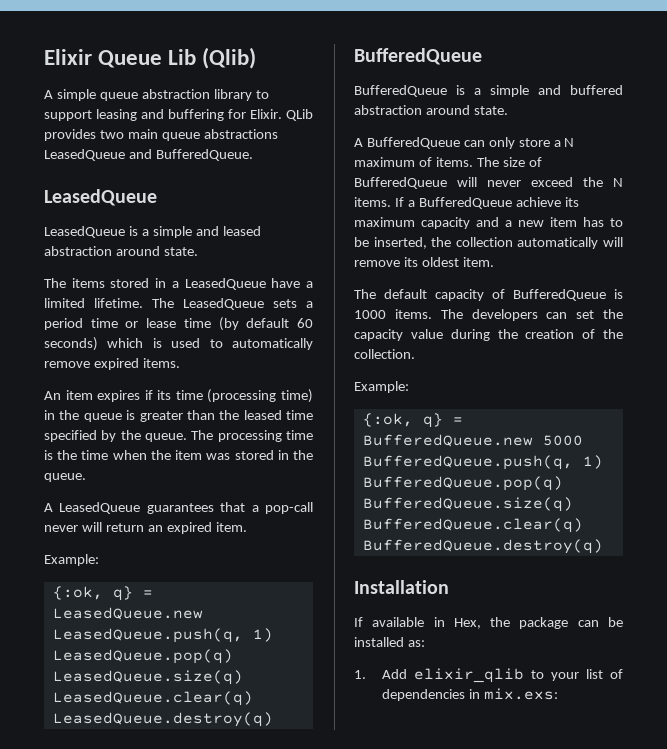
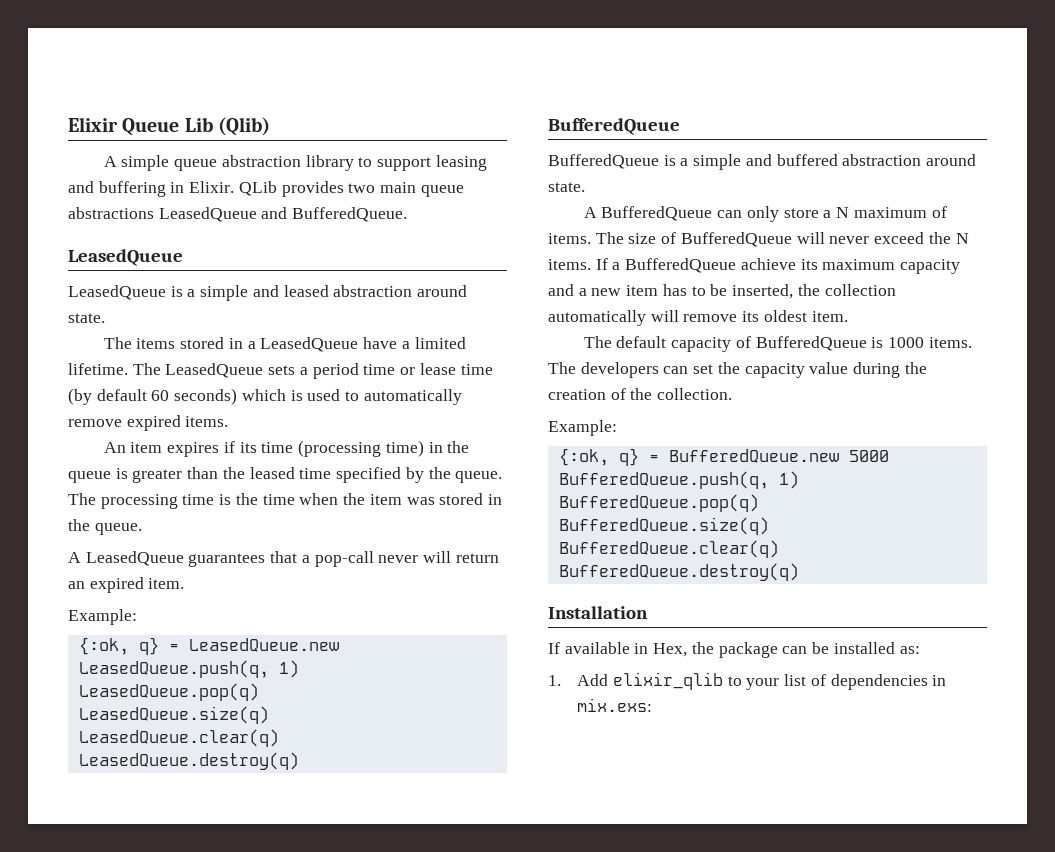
[228,109,246,119] for -> [170,182,185,193] in

